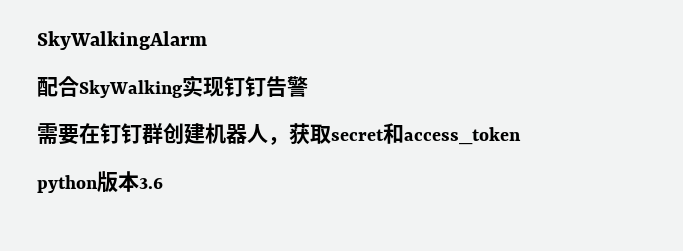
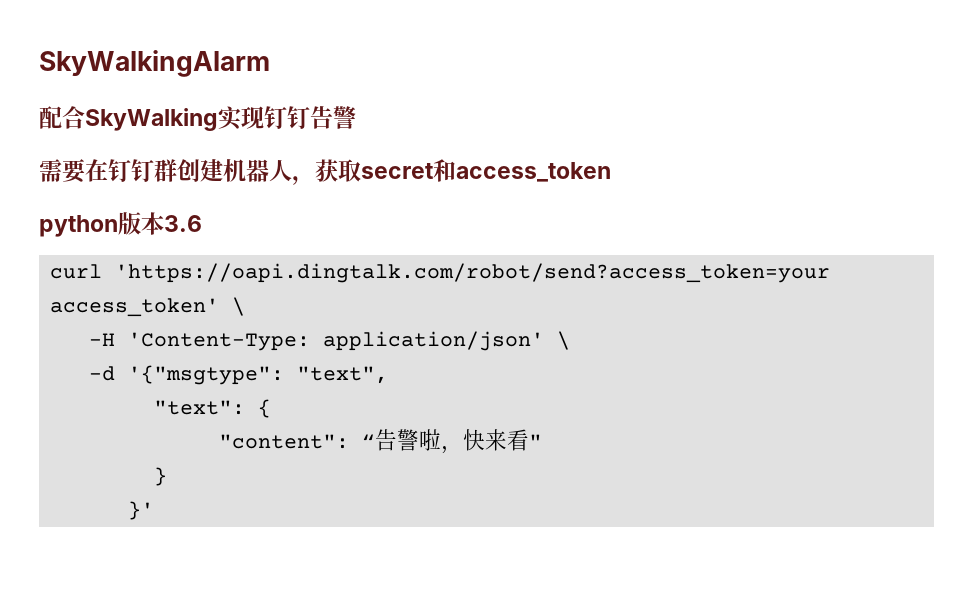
(163, 183) none -> [49,263,830,283] [49,297,245,317] [88,331,570,351] [88,365,388,385] [153,399,271,418] [218,429,542,454] [153,467,167,486] [127,501,154,520] // curl 'https://oapi.dingtalk.com/robot/send?access_token=your access_token' \ // -H 'Content-Type: application/json' \ // -d '{"msgtype": "text", // "text": { // "content": “告警啦，快来看" // } // }'

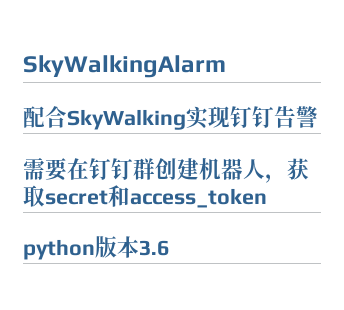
[49,263,830,283] [49,297,245,317] [88,331,570,351] [88,365,388,385] [153,399,271,418] [218,429,542,454] [153,467,167,486] [127,501,154,520] // curl 'https://oapi.dingtalk.com/robot/send?access_token=your access_token' \ // -H 'Content-Type: application/json' \ // -d '{"msgtype": "text", // "text": { // "content": “告警啦，快来看" // } // }' -> (169, 248) none

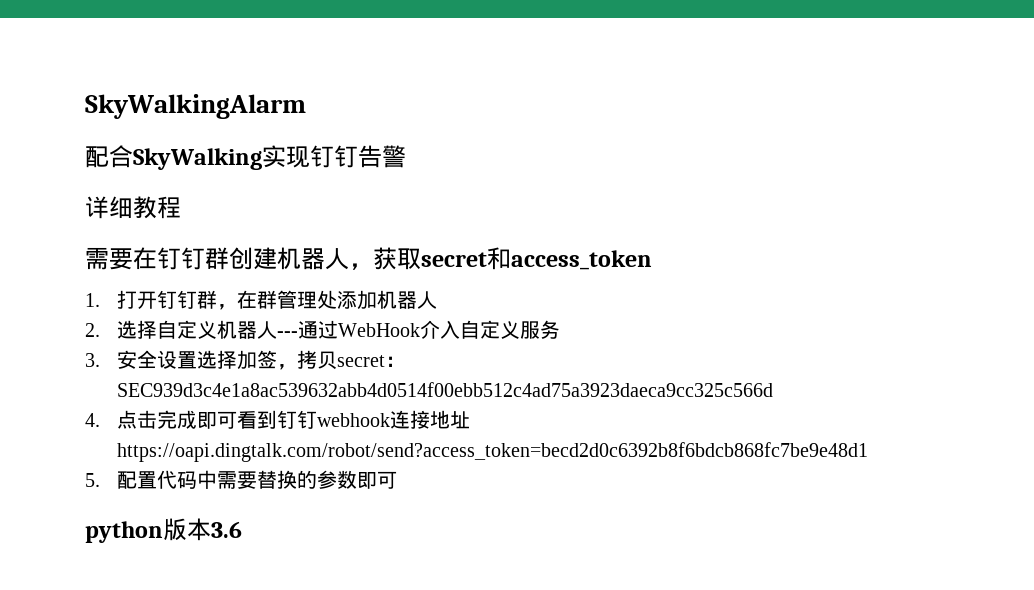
(318, 117) none -> [85,196,181,219] // 详细教程
(267, 198) none -> [85,290,438,310] [85,320,561,339] [85,350,406,370] [117,382,774,397] [85,410,471,429] [117,442,869,462] [85,470,398,489] // 1.打开钉钉群，在群管理处添加机器人 // 2.选择自定义机器人---通过WebHook介入自定义服务 // 3.安全设置选择加签，拷贝secret：SEC939d3c4e1a8ac539632abb4d0514f00ebb512c4ad75a3923daeca9cc325c566d // 4.点击完成即可看到钉钉webhook连接地址https://oapi.dingtalk.com/robot/send?access_token=becd2d0c6392b8f6bdcb868fc7be9e48d1 // 5.配置代码中需要替换的参数即可

